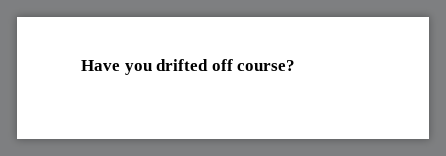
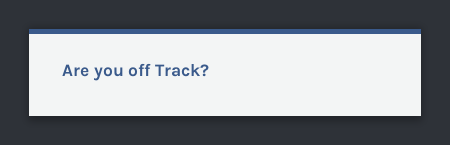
[81,59,296,75] Have you drifted off course? -> [62,63,210,81] Are you off Track?

